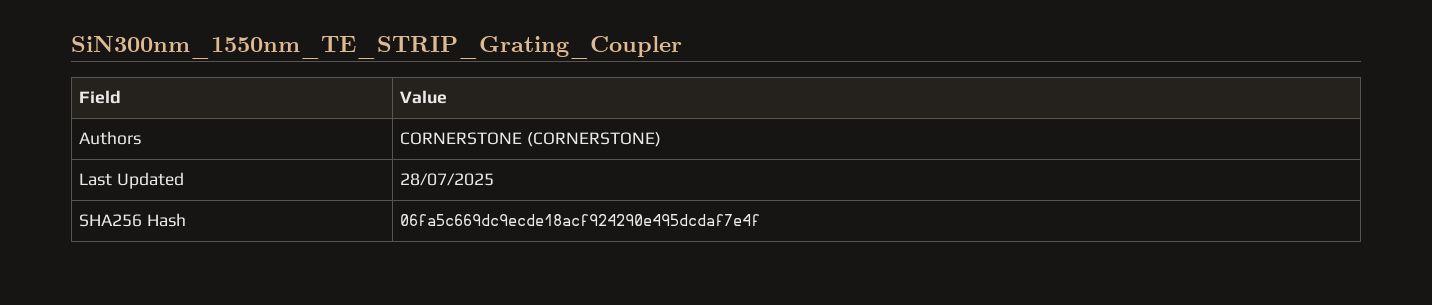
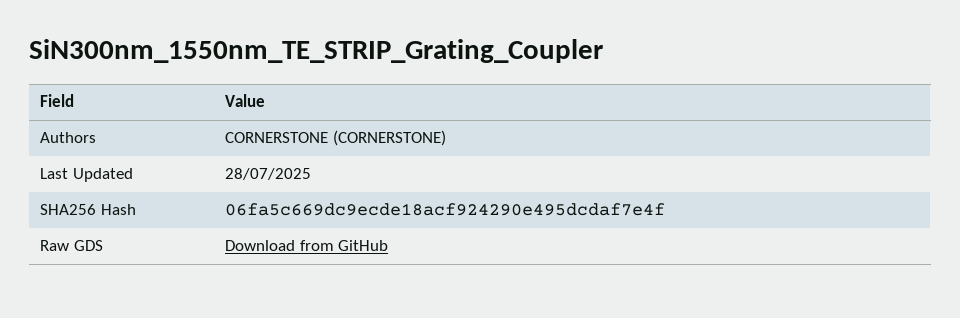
(761, 220) none -> [40,240,103,251] [225,240,389,251] // Raw GDS | Download from GitHub

